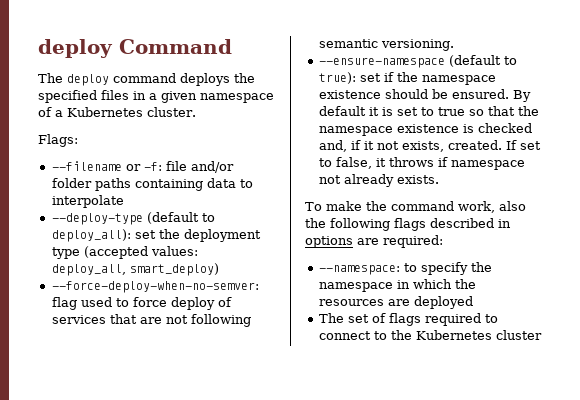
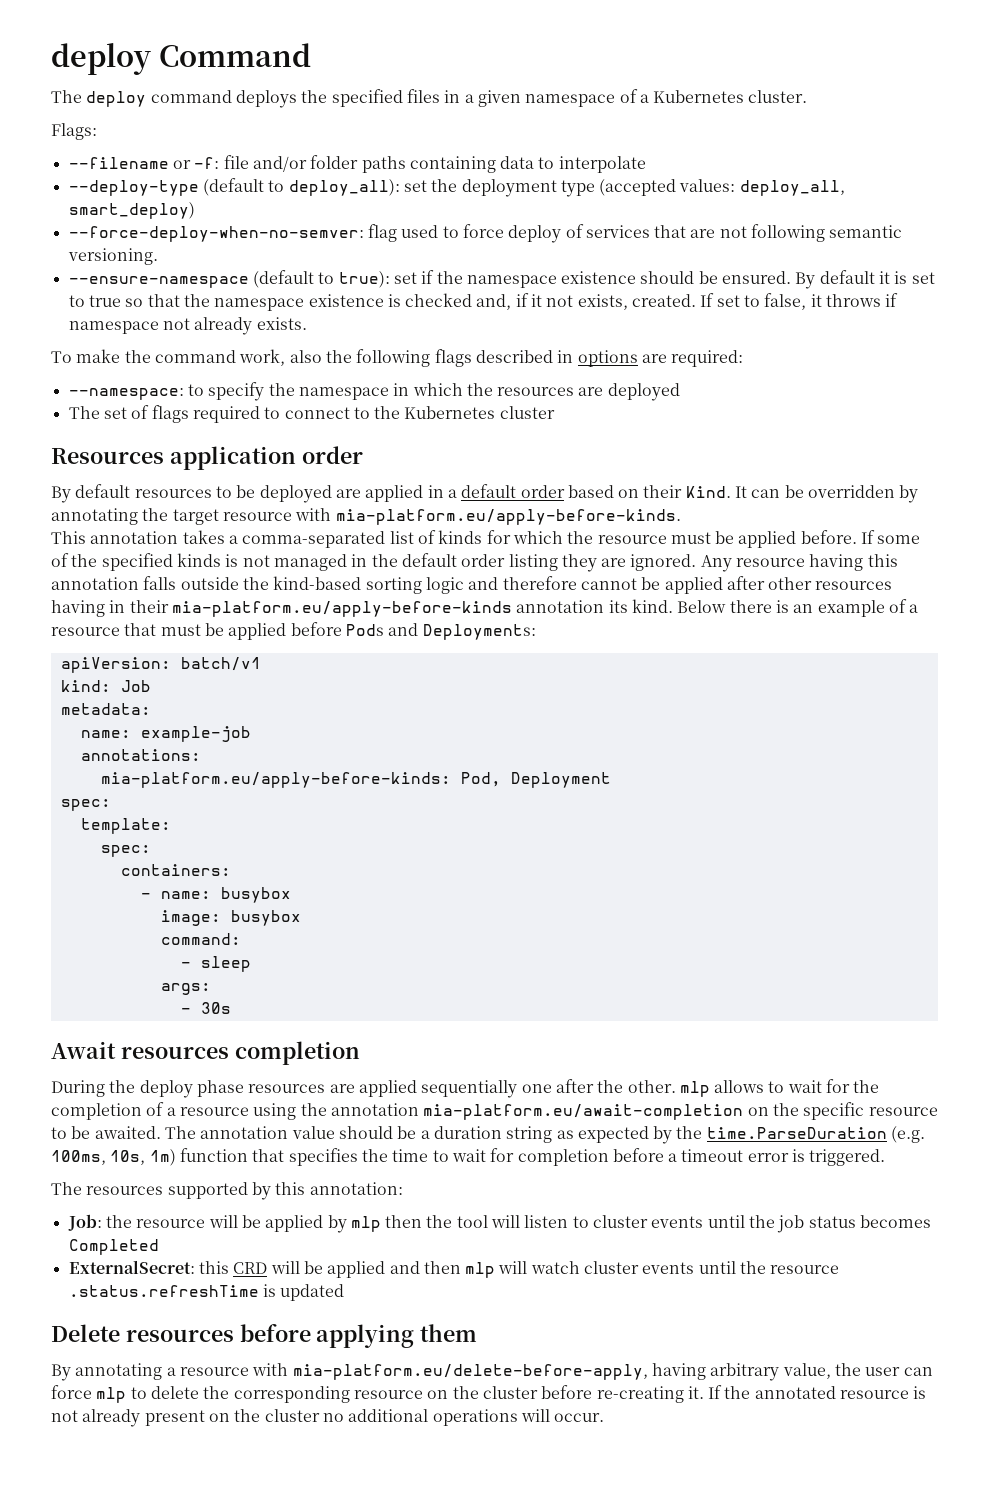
(542, 335) none -> [51,446,363,470] [51,484,919,503] [51,508,681,525] [51,530,921,548] [51,553,898,572] [51,576,893,594] [51,599,919,617] [51,622,536,640] [60,657,261,673] [60,680,151,692] [60,703,151,715] [80,726,251,742] [80,749,201,761] [100,772,611,788] [60,799,111,811] [80,818,171,834] [100,845,151,857] [120,864,231,876] [140,887,291,903] [160,910,301,926] [160,933,241,945] [180,956,251,972] [160,983,211,995] [180,1002,231,1014] [51,1041,360,1065] [51,1079,880,1098] [51,1102,938,1120] [51,1126,926,1144] [51,1148,886,1166] [51,1182,403,1200] [67,1214,932,1233] [68,1239,159,1255] [68,1260,840,1278] [68,1284,345,1301] [51,1324,478,1348] [51,1363,933,1381] [51,1385,927,1403] [51,1409,605,1427] // Resources application order // By default resources to be deployed are applied in a default order based on their Kind. It can be overridden by annotating the target resource with mia-platform.eu/apply-before-kinds. // This annotation takes a comma-separated list of kinds for which the resource must be applied before. If some of the specified kinds is not managed in the default order listing they are ignored. Any resource having this annotation falls outside the kind-based sorting logic and therefore cannot be applied after other resources having in their mia-platform.eu/apply-before-kinds annotation its kind. Below there is an example of a resource that must be applied before Pods and Deployments: // apiVersion: batch/v1 // kind: Job // metadata: // name: example-job // annotations: // mia-platform.eu/apply-before-kinds: Pod, Deployment // spec: // template: // spec: // containers: // - name: busybox // image: busybox // command: // - sleep // args: // - 30s // Await resources completion // During the deploy phase resources are applied sequentially one after the other. mlp allows to wait for the completion of a resource using the annotation mia-platform.eu/await-completion on the specific resource to be awaited. The annotation value should be a duration string as expected by the time.ParseDuration (e.g. 100ms, 10s, 1m) function that specifies the time to wait for completion before a timeout error is triggered. // The resources supported by this annotation: // Job: the resource will be applied by mlp then the tool will listen to cluster events until the job status becomes Completed // ExternalSecret: this CRD will be applied and then mlp will watch cluster events until the resource .status.refreshTime is updated // Delete resources before applying them // By annotating a resource with mia-platform.eu/delete-before-apply, having arbitrary value, the user can force mlp to delete the corresponding resource on the cluster before re-creating it. If the annotated resource is not already present on the cluster no additional operations will occur.

